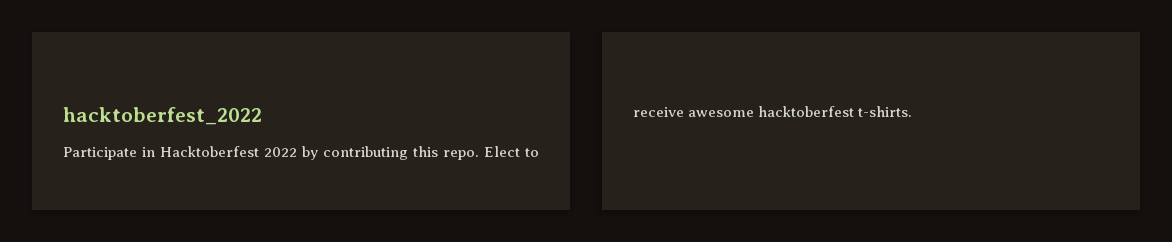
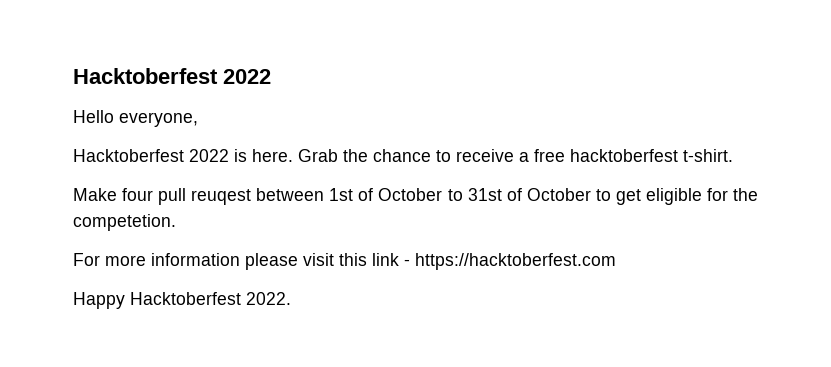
[63,107,262,125] [63,146,539,160] [633,106,913,117] hacktoberfest_2022 // Participate in Hacktoberfest 2022 by contributing this repo. Elect to receive awesome hacktoberfest t-shirts. -> [73,68,271,84] [73,110,198,127] [73,149,733,162] [73,188,758,205] [73,214,176,231] [73,253,616,270] [73,292,291,309] Hacktoberfest 2022 // Hello everyone, // Hacktoberfest 2022 is here. Grab the chance to receive a free hacktoberfest t-shirt. // Make four pull reuqest between 1st of October to 31st of October to get eligible for the competetion. // For more information please visit this link - https://hacktoberfest.com // Happy Hacktoberfest 2022.

